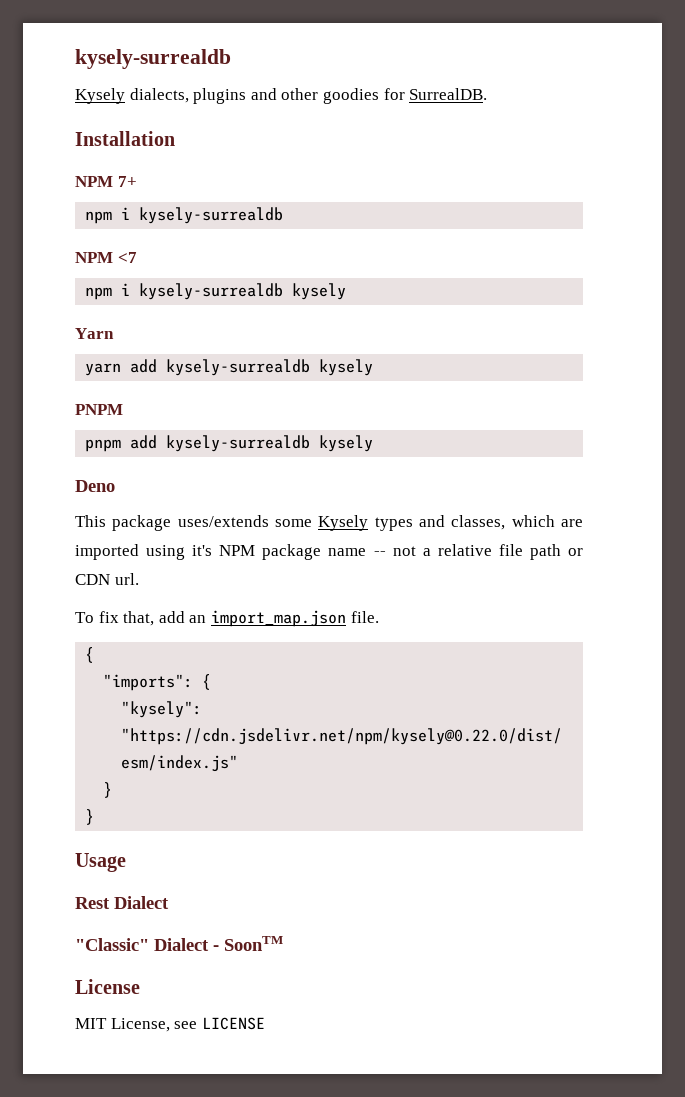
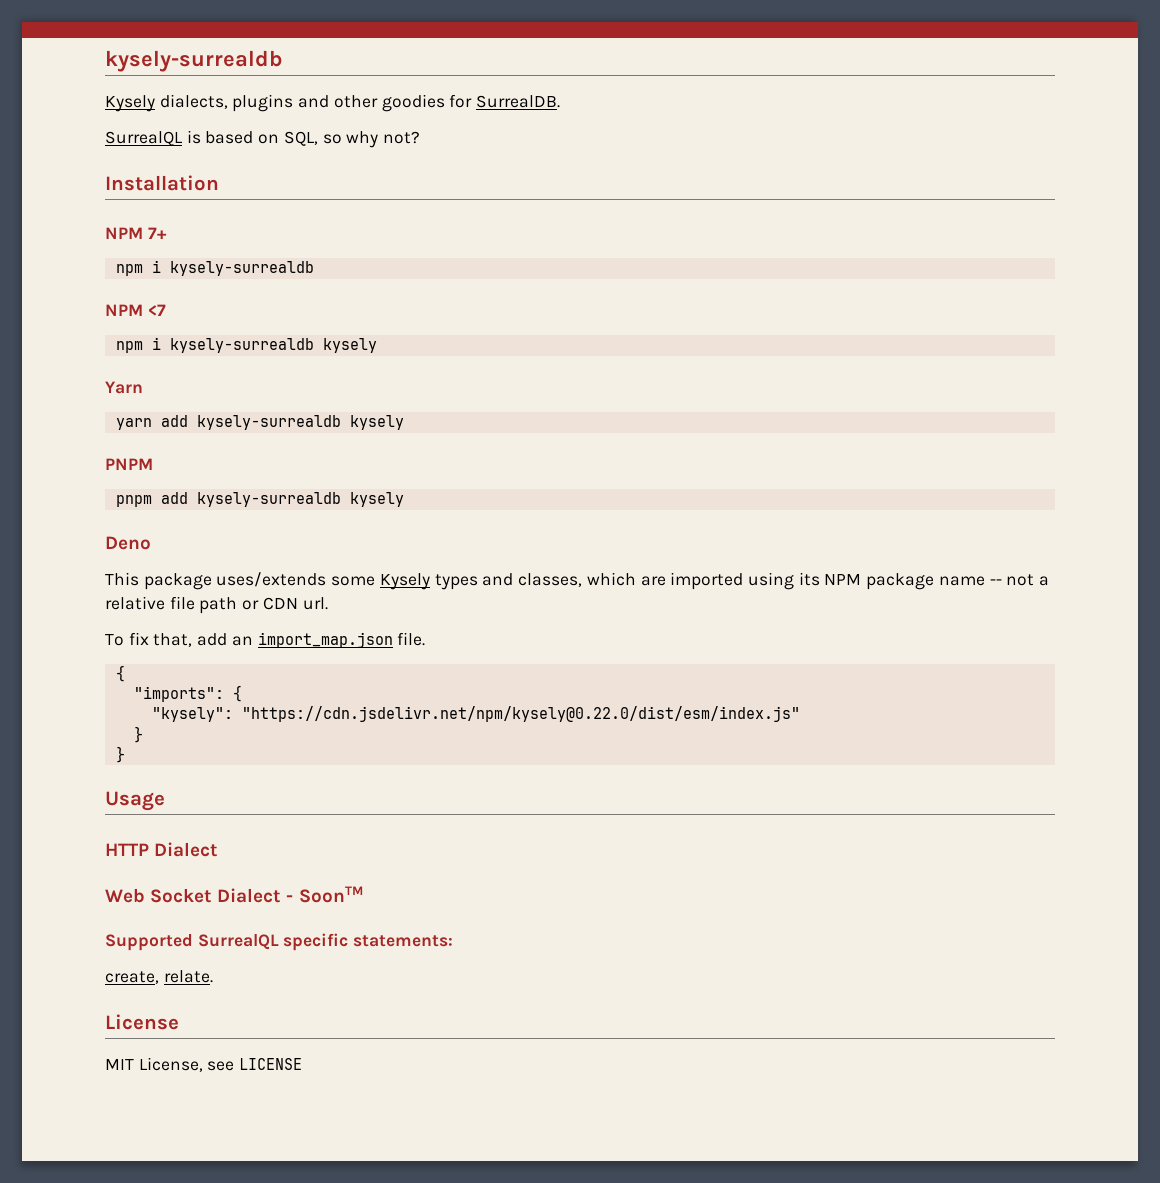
(488, 94) none -> [105,130,421,148] // SurrealQL is based on SQL, so why not?
[192,545,213,556] it's -> [798,572,820,586] its
[75,897,110,909] Rest -> [105,843,149,856] HTTP
[75,938,149,951] "Classic" -> [105,888,213,903] Web Socket
(283, 943) none -> [105,933,454,951] [105,970,213,984] // Supported SurrealQL specific statements: // create, relate.

